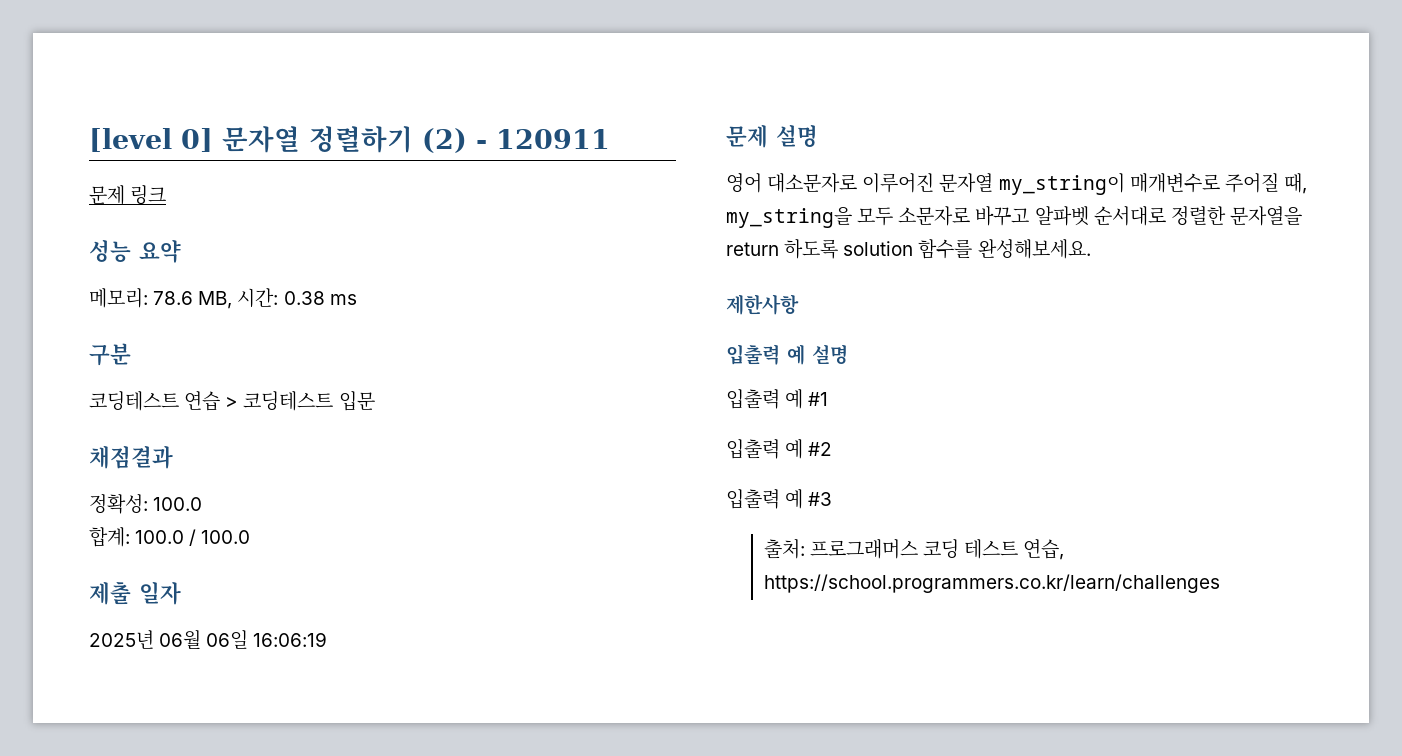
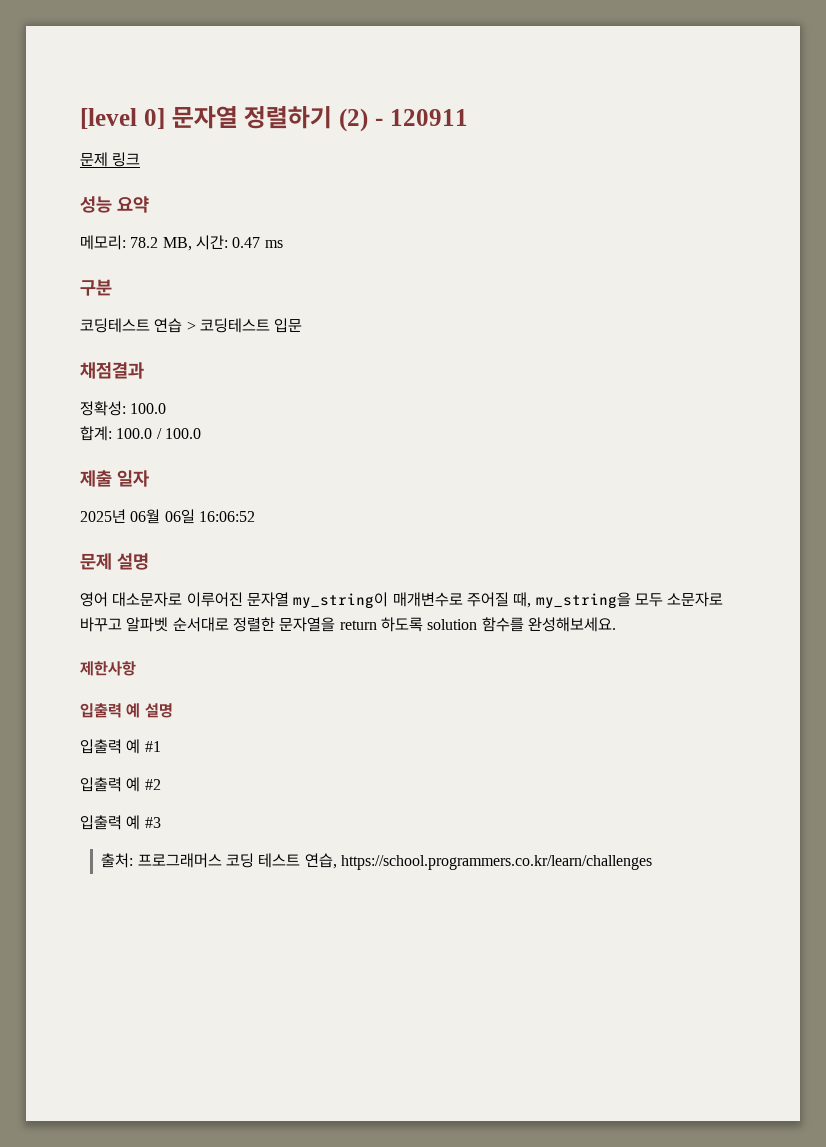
[153,291,194,305] 78.6 -> [130,237,159,248] 78.2
[283,291,325,305] 0.38 -> [232,237,261,248] 0.47
[253,632,328,647] 16:06:19 -> [198,511,255,522] 16:06:52

